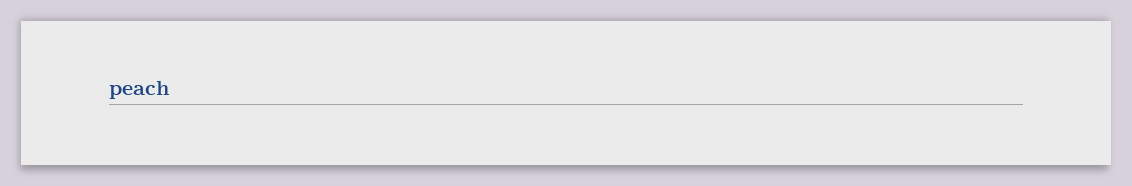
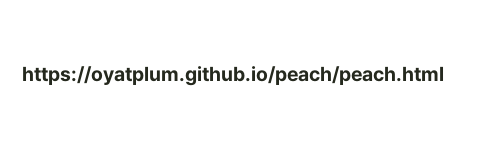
[109,81,169,99] peach -> [22,66,444,86] https://oyatplum.github.io/peach/peach.html

